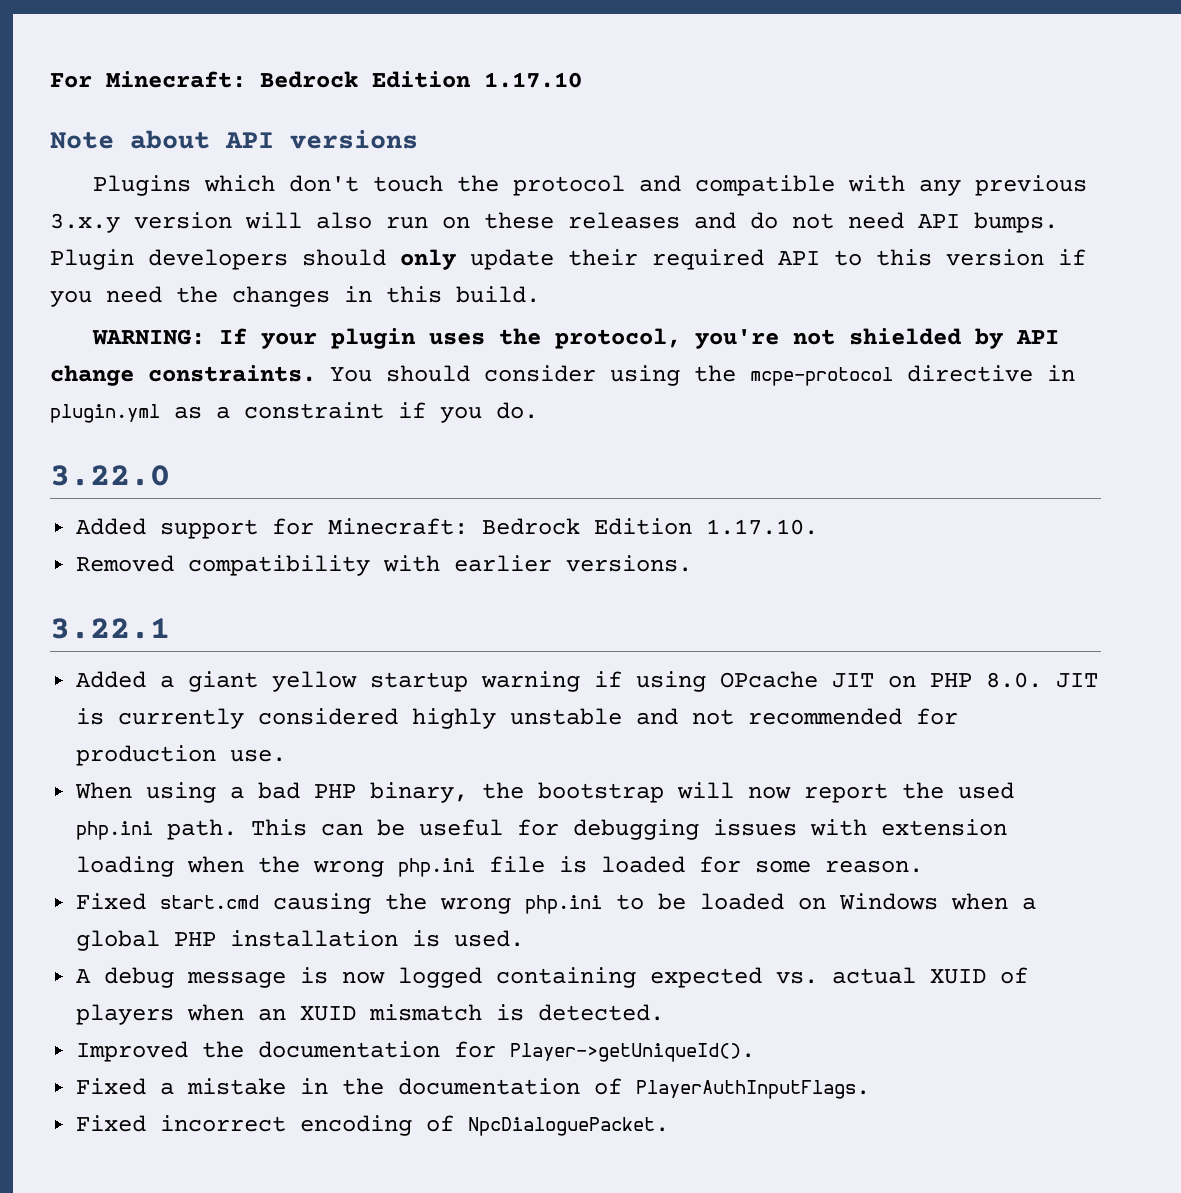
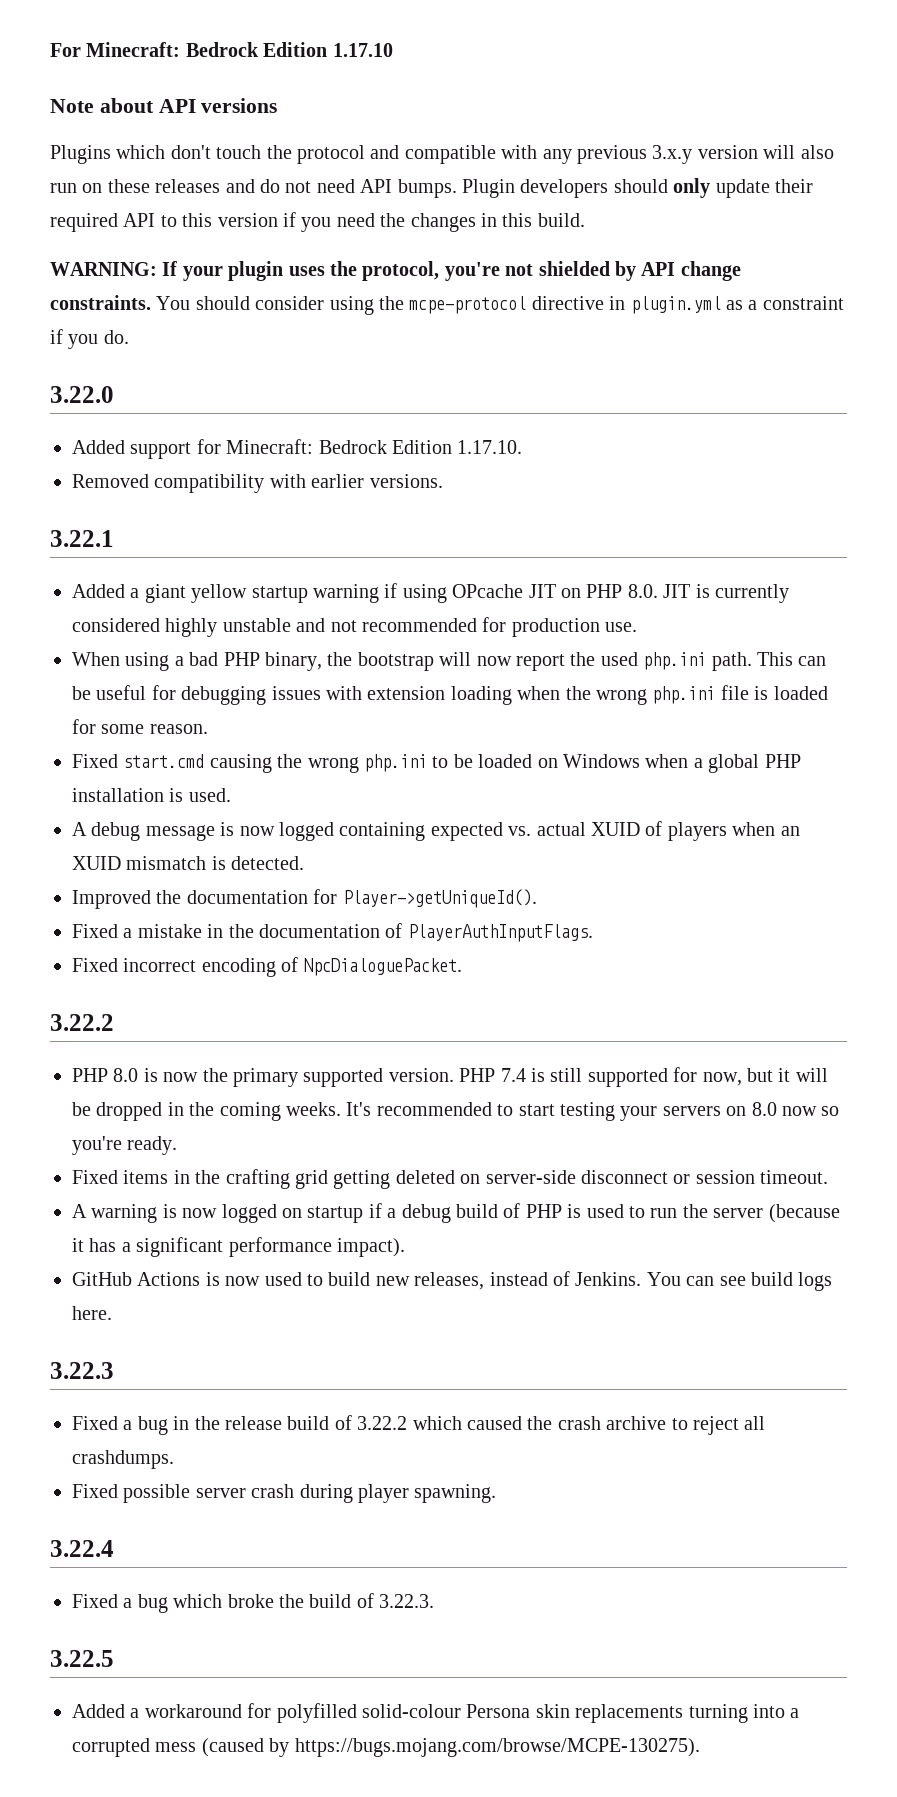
(670, 1126) none -> [50,1014,114,1031] [72,1067,828,1087] [72,1102,840,1121] [72,1136,178,1155] [72,1169,829,1189] [72,1203,840,1223] [72,1237,405,1257] [72,1271,833,1291] [72,1306,112,1320] [50,1362,114,1379] [72,1415,766,1435] [72,1450,174,1469] [72,1484,497,1503] [50,1540,114,1557] [72,1593,435,1613] [50,1650,114,1667] [72,1703,800,1723] [72,1738,700,1757] // 3.22.2 // PHP 8.0 is now the primary supported version. PHP 7.4 is still supported for now, but it will be dropped in the coming weeks. It's recommended to start testing your servers on 8.0 now so you're ready. // Fixed items in the crafting grid getting deleted on server-side disconnect or session timeout. // A warning is now logged on startup if a debug build of PHP is used to run the server (because it has a significant performance impact). // GitHub Actions is now used to build new releases, instead of Jenkins. You can see build logs here. // 3.22.3 // Fixed a bug in the release build of 3.22.2 which caused the crash archive to reject all crashdumps. // Fixed possible server crash during player spawning. // 3.22.4 // Fixed a bug which broke the build of 3.22.3. // 3.22.5 // Added a workaround for polyfilled solid-colour Persona skin replacements turning into a corrupted mess (caused by https://bugs.mojang.com/browse/MCPE-130275).

